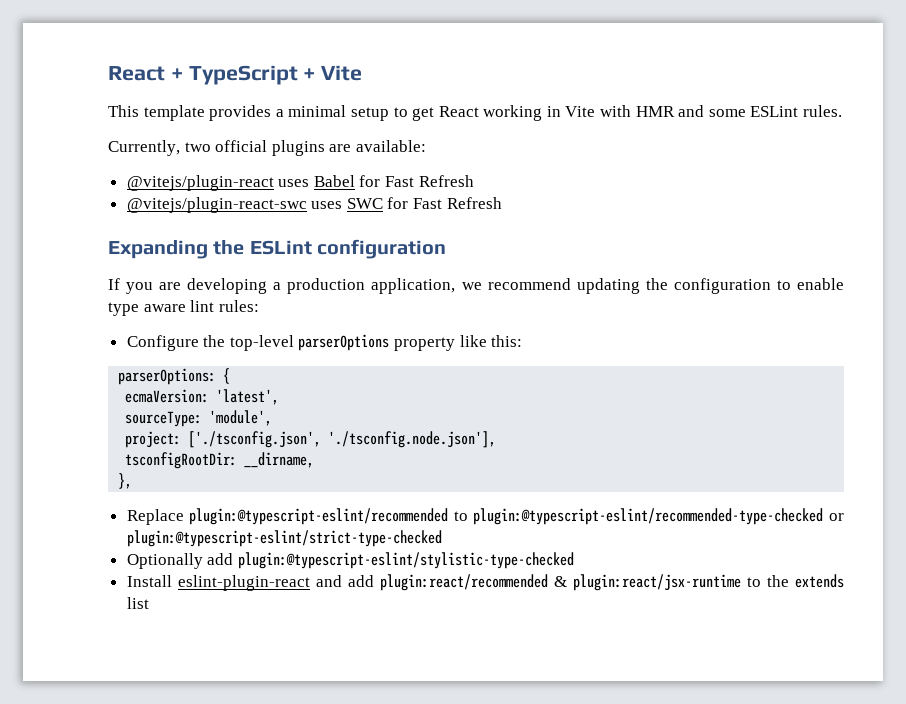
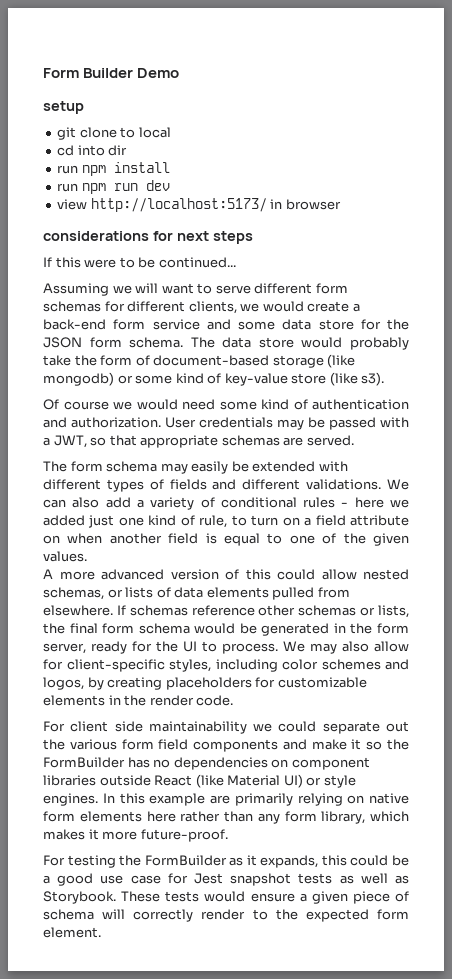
[108,65,363,85] [108,105,843,121] [108,140,426,156] [126,175,474,191] [126,197,502,213] [108,239,447,259] [108,278,845,294] [108,300,259,316] [126,334,523,351] [118,368,231,385] [125,389,280,405] [125,410,273,427] [125,431,497,448] [125,452,315,469] [118,473,133,489] [126,508,844,525] [126,530,442,547] [126,552,574,569] [126,574,844,591] [126,597,149,609] React + TypeScript + Vite // This template provides a minimal setup to get React working in Vite with HMR and some ESLint rules. // Currently, two official plugins are available: // @vitejs/plugin-react uses Babel for Fast Refresh // @vitejs/plugin-react-swc uses SWC for Fast Refresh // Expanding the ESLint configuration // If you are developing a production application, we recommend updating the configuration to enable type aware lint rules: // Configure the top-level parserOptions property like this: // parserOptions: { // ecmaVersion: 'latest', // sourceType: 'module', // project: ['./tsconfig.json', './tsconfig.node.json'], // tsconfigRootDir: __dirname, // }, // Replace plugin:@typescript-eslint/recommended to plugin:@typescript-eslint/recommended-type-checked or plugin:@typescript-eslint/strict-type-checked // Optionally add plugin:@typescript-eslint/stylistic-type-checked // Install eslint-plugin-react and add plugin:react/recommended & plugin:react/jsx-runtime to the extends list -> [43,68,180,78] [43,101,84,114] [57,127,171,140] [57,145,128,156] [57,162,170,176] [57,180,170,194] [57,198,341,212] [43,231,253,244] [43,257,236,268] [43,283,348,296] [43,301,360,314] [43,319,409,330] [43,337,409,350] [43,354,356,368] [43,372,385,386] [43,399,409,410] [43,417,409,430] [43,435,354,448] [43,461,348,474] [43,479,409,492] [43,497,410,510] [43,515,409,528] [43,533,409,546] [43,551,87,562] [43,569,409,580] [43,587,350,600] [43,605,409,618] [43,623,409,636] [43,641,409,654] [43,659,409,672] [43,677,367,690] [43,695,234,706] [43,721,409,734] [43,739,409,752] [43,757,370,770] [43,774,356,788] [43,793,409,806] [43,811,409,824] [43,829,228,842] [43,855,409,868] [43,873,409,886] [43,891,409,904] [43,909,409,922] [43,927,101,938] Form Builder Demo // setup // git clone to local // cd into dir // run npm install // run npm run dev // view http://localhost:5173/ in browser // considerations for next steps // If this were to be continued... // Assuming we will want to serve different form schemas for different clients, we would create a back-end form service and some data store for the JSON form schema. The data store would probably take the form of document-based storage (like mongodb) or some kind of key-value store (like s3). // Of course we would need some kind of authentication and authorization. User credentials may be passed with a JWT, so that appropriate schemas are served. // The form schema may easily be extended with different types of fields and different validations. We can also add a variety of conditional rules - here we added just one kind of rule, to turn on a field attribute on when another field is equal to one of the given values. // A more advanced version of this could allow nested schemas, or lists of data elements pulled from elsewhere. If schemas reference other schemas or lists, the final form schema would be generated in the form server, ready for the UI to process. We may also allow for client-specific styles, including color schemes and logos, by creating placeholders for customizable elements in the render code. // For client side maintainability we could separate out the various form field components and make it so the FormBuilder has no dependencies on component libraries outside React (like Material UI) or style engines. In this example are primarily relying on native form elements here rather than any form library, which makes it more future-proof. // For testing the FormBuilder as it expands, this could be a good use case for Jest snapshot tests as well as Storybook. These tests would ensure a given piece of schema will correctly render to the expected form element.

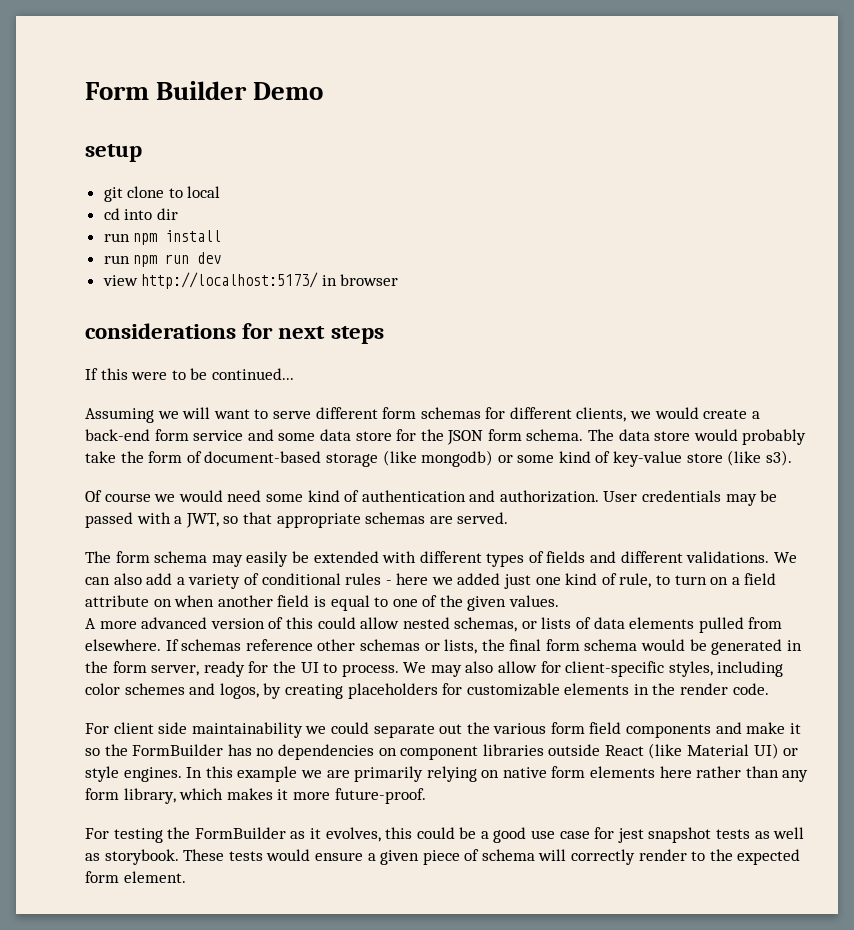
(206, 799) none -> [300,770,322,778] we
[260,855,319,868] expands, -> [325,827,381,842] evolves,
[194,873,223,884] Jest -> [617,828,644,843] jest
[43,891,116,904] Storybook. -> [104,849,179,865] storybook.

